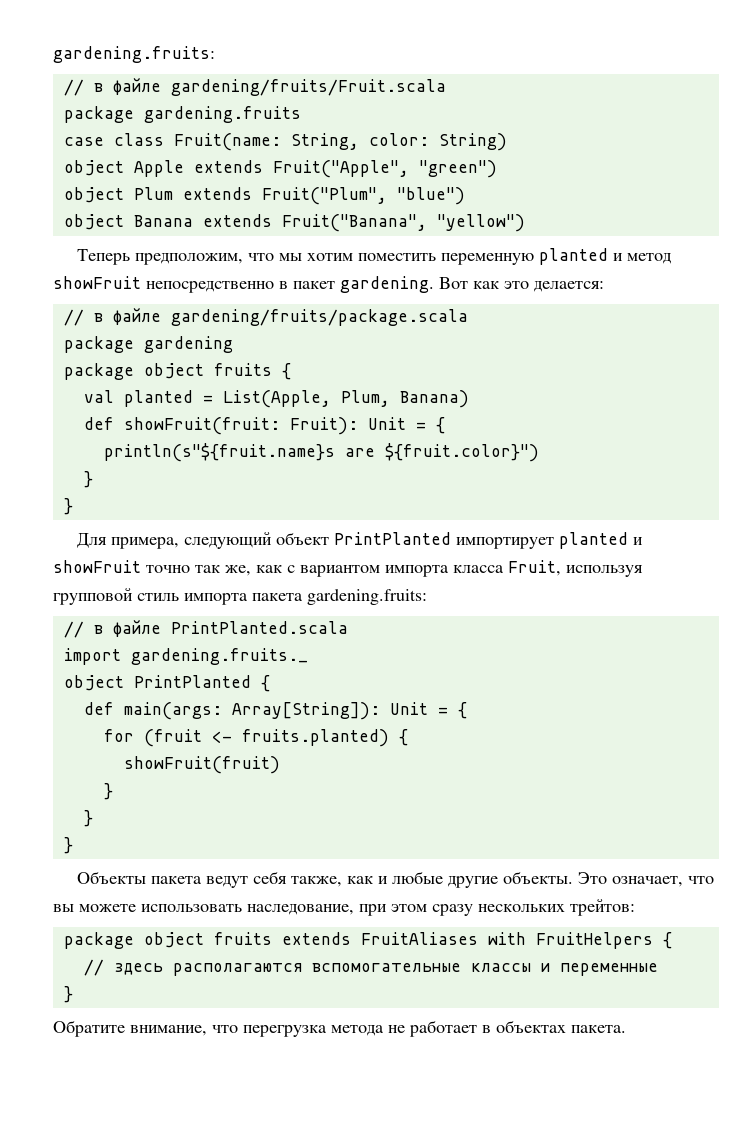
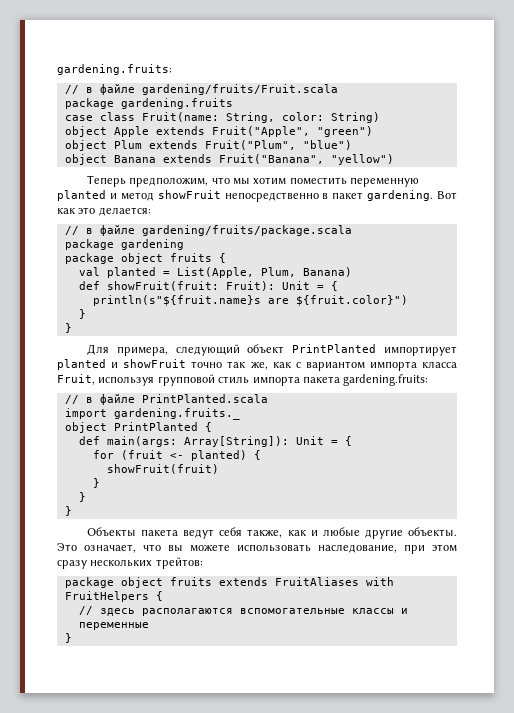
[241,729,389,747] fruits.planted) -> [190,450,247,461] planted)
[53,1020,626,1037] // Обратите внимание, что перегрузка метода не работает в объектах пакета. -> (72, 638) none

